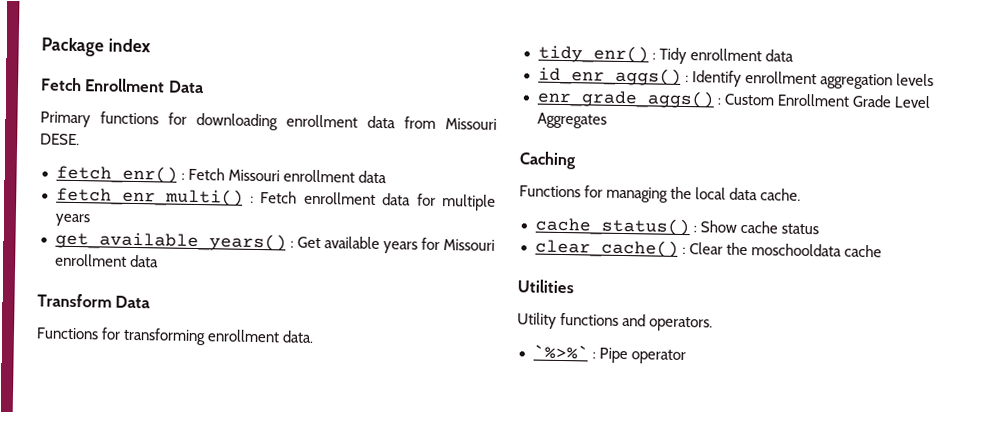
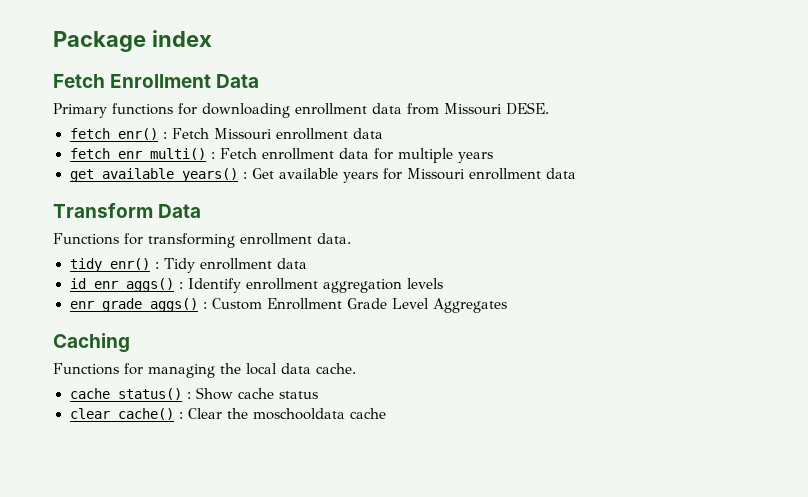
[517,279,574,294] [517,312,714,332] [532,344,686,365] // Utilities // Utility functions and operators. // `%>%` : Pipe operator -> (386, 413) none

